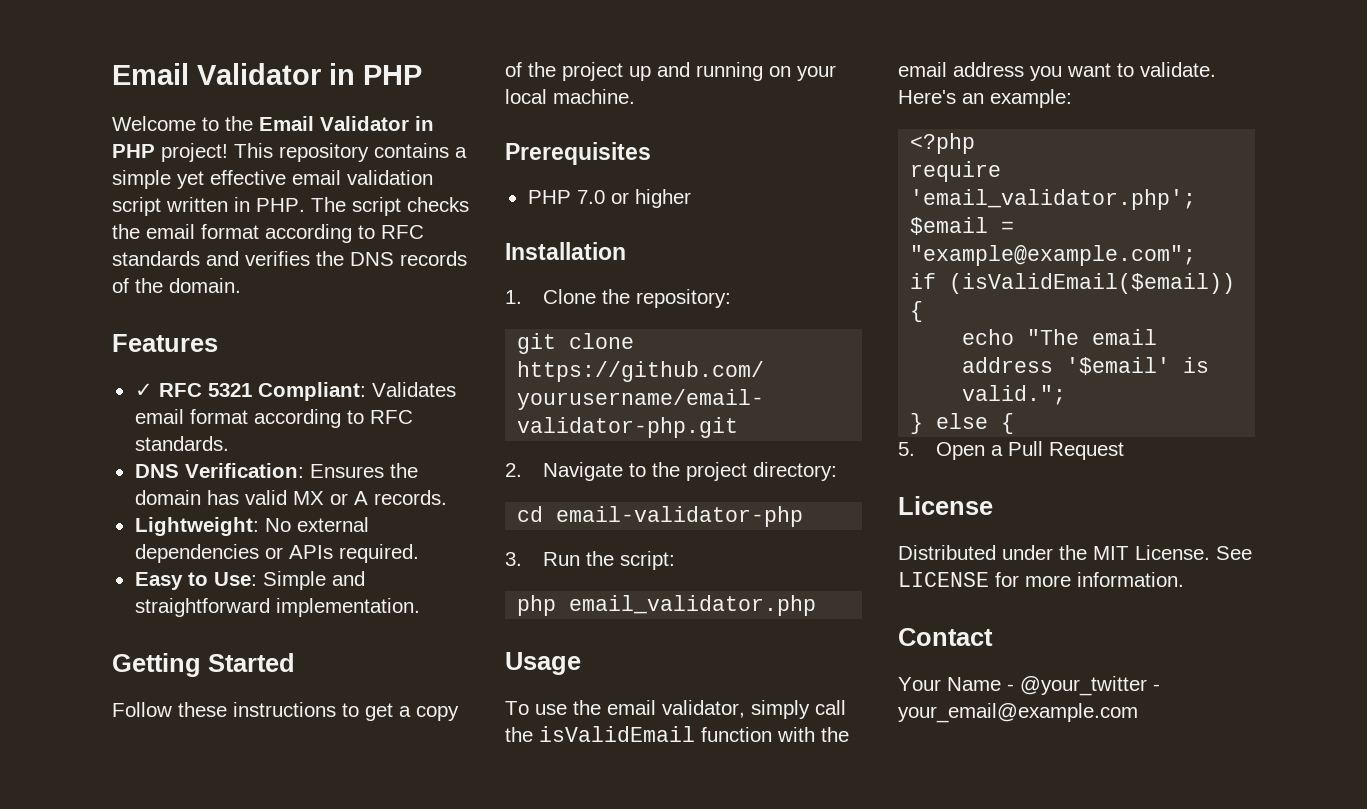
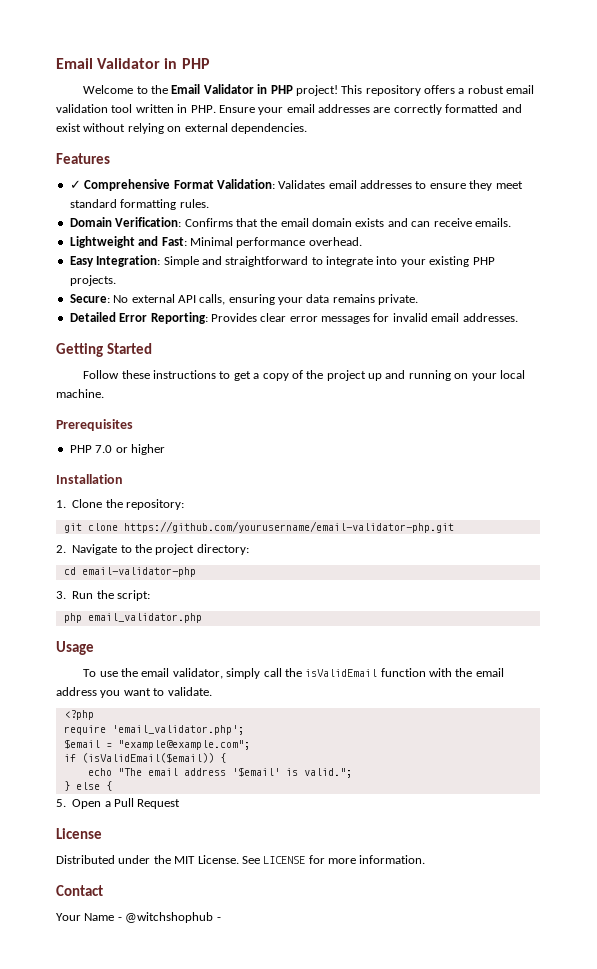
[374,143,467,158] [112,170,286,189] contains a simple yet effective -> [424,85,504,94] offers a robust
[112,197,161,216] script -> [111,104,133,113] tool
[311,197,469,216] [112,224,424,243] [112,251,467,266] [112,278,241,293] [112,334,218,352] [134,382,456,401] [134,409,413,428] [134,436,229,451] [134,463,418,478] [134,490,447,505] [134,517,369,536] [134,544,419,563] The script checks the email format according to RFC standards and verifies the DNS records of the domain. // Features // ✓ RFC 5321 Compliant: Validates email format according to RFC standards. // DNS Verification: Ensures the domain has valid MX or A records. // Lightweight: No external dependencies or APIs required. -> [218,104,522,115] [56,123,307,134] [56,153,110,164] [69,179,523,191] [69,199,209,210] [69,217,511,227] [69,236,362,248] Ensure your email addresses are correctly formatted and exist without relying on external dependencies. // Features // ✓ Comprehensive Format Validation: Validates email addresses to ensure they meet standard formatting rules. // Domain Verification: Confirms that the email domain exists and can receive emails. // Lightweight and Fast: Minimal performance overhead.
[187,572,257,586] to Use: -> [96,255,161,267] Integration:
[275,598,420,617] implementation. -> [311,256,495,267] [69,275,116,286] [69,294,419,305] [69,312,518,324] to integrate into your existing PHP projects. // Secure: No external API calls, ensuring your data remains private. // Detailed Error Reporting: Provides clear error messages for invalid email addresses.
[898,89,1072,108] Here's an example: -> (212, 691) none
[1020,676,1160,696] [898,703,1138,723] @your_twitter - your_email@example.com -> [125,912,221,923] @witchshophub -

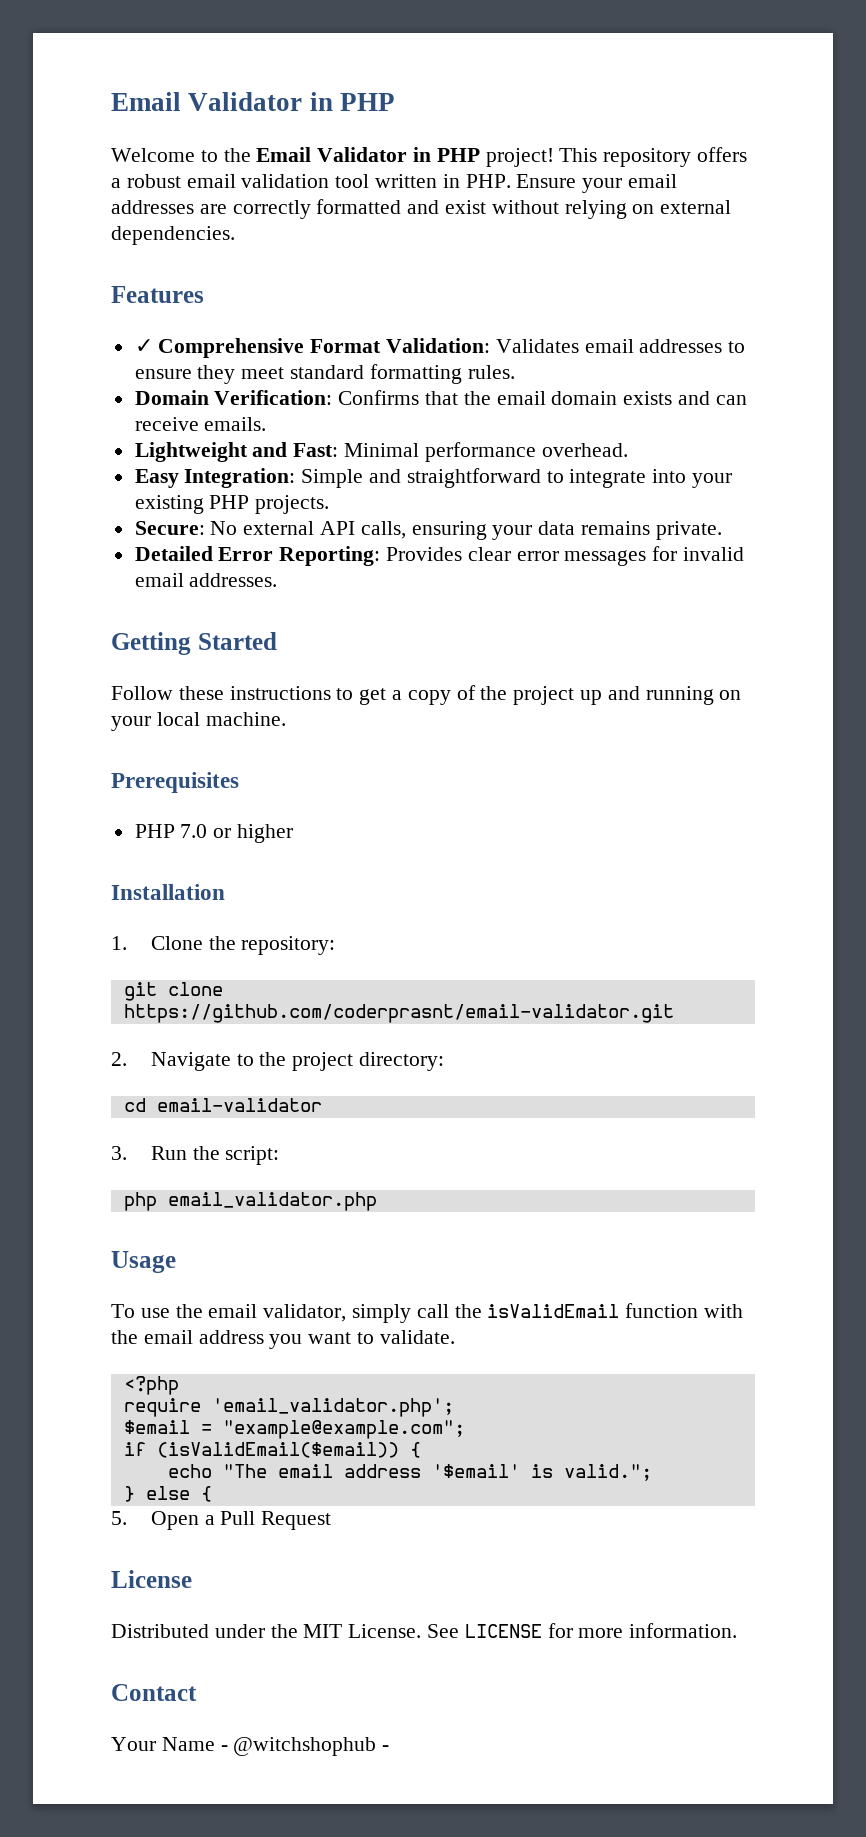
[123,521,454,533] https://github.com/yourusername/email-validator-php.git -> [123,1004,674,1023] https://github.com/coderprasnt/email-validator.git
[81,567,196,577] email-validator-php -> [156,1098,322,1112] email-validator

